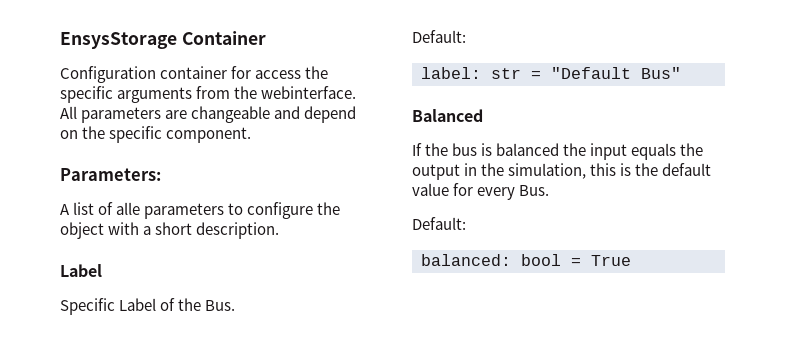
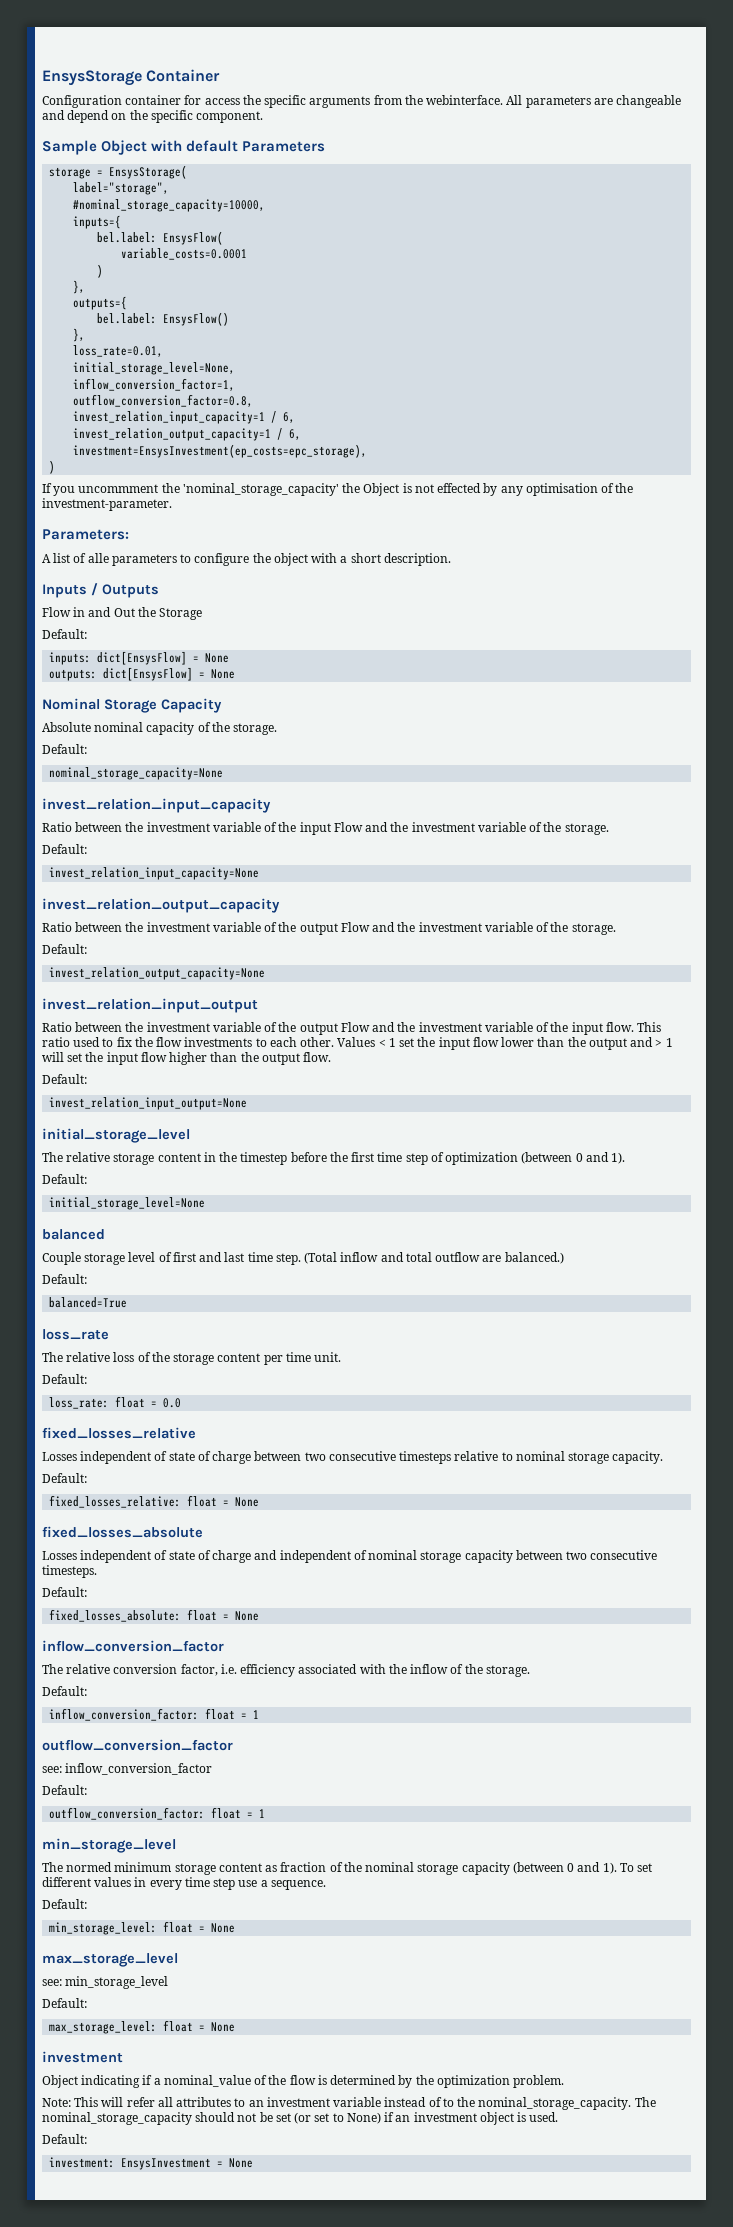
(252, 135) none -> [42,140,326,155] [49,165,188,179] [73,182,170,195] [73,199,266,212] [73,215,122,229] [97,231,224,245] [121,248,248,260] [97,264,104,278] [73,280,86,294] [73,296,128,310] [97,312,230,326] [73,328,86,342] [73,345,164,357] [73,362,236,375] [73,378,236,391] [73,394,254,407] [73,411,296,424] [73,428,302,441] [73,444,368,458] [49,460,56,474] [42,483,634,496] [42,498,172,511] // Sample Object with default Parameters // storage = EnsysStorage( // label="storage", // #nominal_storage_capacity=10000, // inputs={ // bel.label: EnsysFlow( // variable_costs=0.0001 // ) // }, // outputs={ // bel.label: EnsysFlow() // }, // loss_rate=0.01, // initial_storage_level=None, // inflow_conversion_factor=1, // outflow_conversion_factor=0.8, // invest_relation_input_capacity=1 / 6, // invest_relation_output_capacity=1 / 6, // investment=EnsysInvestment(ep_costs=epc_storage), // ) // If you uncommment the 'nominal_storage_capacity' the Object is not effected by any optimisation of the investment-parameter.
[60,264,102,277] [60,298,236,315] [412,30,466,43] [421,67,681,79] [412,109,483,122] [412,143,704,160] [412,163,712,180] [412,183,550,200] [412,217,466,230] [421,254,631,266] Label // Specific Label of the Bus. // Default: // label: str = "Default Bus" // Balanced // If the bus is balanced the input equals the output in the simulation, this is the default value for every Bus. // Default: // balanced: bool = True -> [42,583,159,598] [42,607,203,620] [42,629,87,639] [49,651,230,665] [49,667,236,681] [42,698,222,713] [42,722,278,735] [42,744,87,754] [49,767,224,780] [42,798,271,813] [42,822,609,835] [42,844,87,854] [49,867,260,880] [42,898,280,913] [42,922,616,935] [42,944,87,954] [49,967,266,980] [42,998,258,1013] [42,1022,662,1035] [42,1037,673,1050] [42,1052,332,1065] [42,1074,87,1084] [49,1097,248,1110] [42,1128,190,1143] [42,1152,626,1165] [42,1174,87,1184] [49,1197,206,1210] [42,1229,105,1240] [42,1252,564,1265] [42,1274,87,1284] [49,1297,128,1308] [42,1329,109,1340] [42,1352,342,1365] [42,1374,87,1384] [49,1396,182,1409] [42,1427,196,1439] [42,1451,664,1464] [42,1473,87,1483] [49,1495,260,1508] [42,1526,203,1538] [42,1550,658,1563] [42,1565,97,1578] [42,1587,87,1597] [49,1609,260,1622] [42,1640,224,1652] [42,1664,530,1677] [42,1686,87,1696] [49,1708,260,1721] [42,1739,233,1751] [42,1763,213,1775] [42,1785,87,1795] [49,1807,266,1820] [42,1838,176,1853] [42,1862,653,1875] [42,1877,326,1890] [42,1899,87,1909] [49,1921,236,1935] [42,1953,178,1967] [42,1976,169,1989] [42,1998,87,2008] [49,2020,236,2034] [42,2051,123,2063] [42,2075,565,2088] [42,2097,656,2110] [42,2112,559,2125] [42,2134,87,2144] [49,2157,254,2170] Inputs / Outputs // Flow in and Out the Storage // Default: // inputs: dict[EnsysFlow] = None // outputs: dict[EnsysFlow] = None // Nominal Storage Capacity // Absolute nominal capacity of the storage. // Default: // nominal_storage_capacity=None // invest_relation_input_capacity // Ratio between the investment variable of the input Flow and the investment variable of the storage. // Default: // invest_relation_input_capacity=None // invest_relation_output_capacity // Ratio between the investment variable of the output Flow and the investment variable of the storage. // Default: // invest_relation_output_capacity=None // invest_relation_input_output // Ratio between the investment variable of the output Flow and the investment variable of the input flow. This ratio used to fix the flow investments to each other. Values < 1 set the input flow lower than the output and > 1 will set the input flow higher than the output flow. // Default: // invest_relation_input_output=None // initial_storage_level // The relative storage content in the timestep before the first time step of optimization (between 0 and 1). // Default: // initial_storage_level=None // balanced // Couple storage level of first and last time step. (Total inflow and total outflow are balanced.) // Default: // balanced=True // loss_rate // The relative loss of the storage content per time unit. // Default: // loss_rate: float = 0.0 // fixed_losses_relative // Losses independent of state of charge between two consecutive timesteps relative to nominal storage capacity. // Default: // fixed_losses_relative: float = None // fixed_losses_absolute // Losses independent of state of charge and independent of nominal storage capacity between two consecutive timesteps. // Default: // fixed_losses_absolute: float = None // inflow_conversion_factor // The relative conversion factor, i.e. efficiency associated with the inflow of the storage. // Default: // inflow_conversion_factor: float = 1 // outflow_conversion_factor // see: inflow_conversion_factor // Default: // outflow_conversion_factor: float = 1 // min_storage_level // The normed minimum storage content as fraction of the nominal storage capacity (between 0 and 1). To set different values in every time step use a sequence. // Default: // min_storage_level: float = None // max_storage_level // see: min_storage_level // Default: // max_storage_level: float = None // investment // Object indicating if a nominal_value of the flow is determined by the optimization problem. // Note: This will refer all attributes to an investment variable instead of to the nominal_storage_capacity. The nominal_storage_capacity should not be set (or set to None) if an investment object is used. // Default: // investment: EnsysInvestment = None

